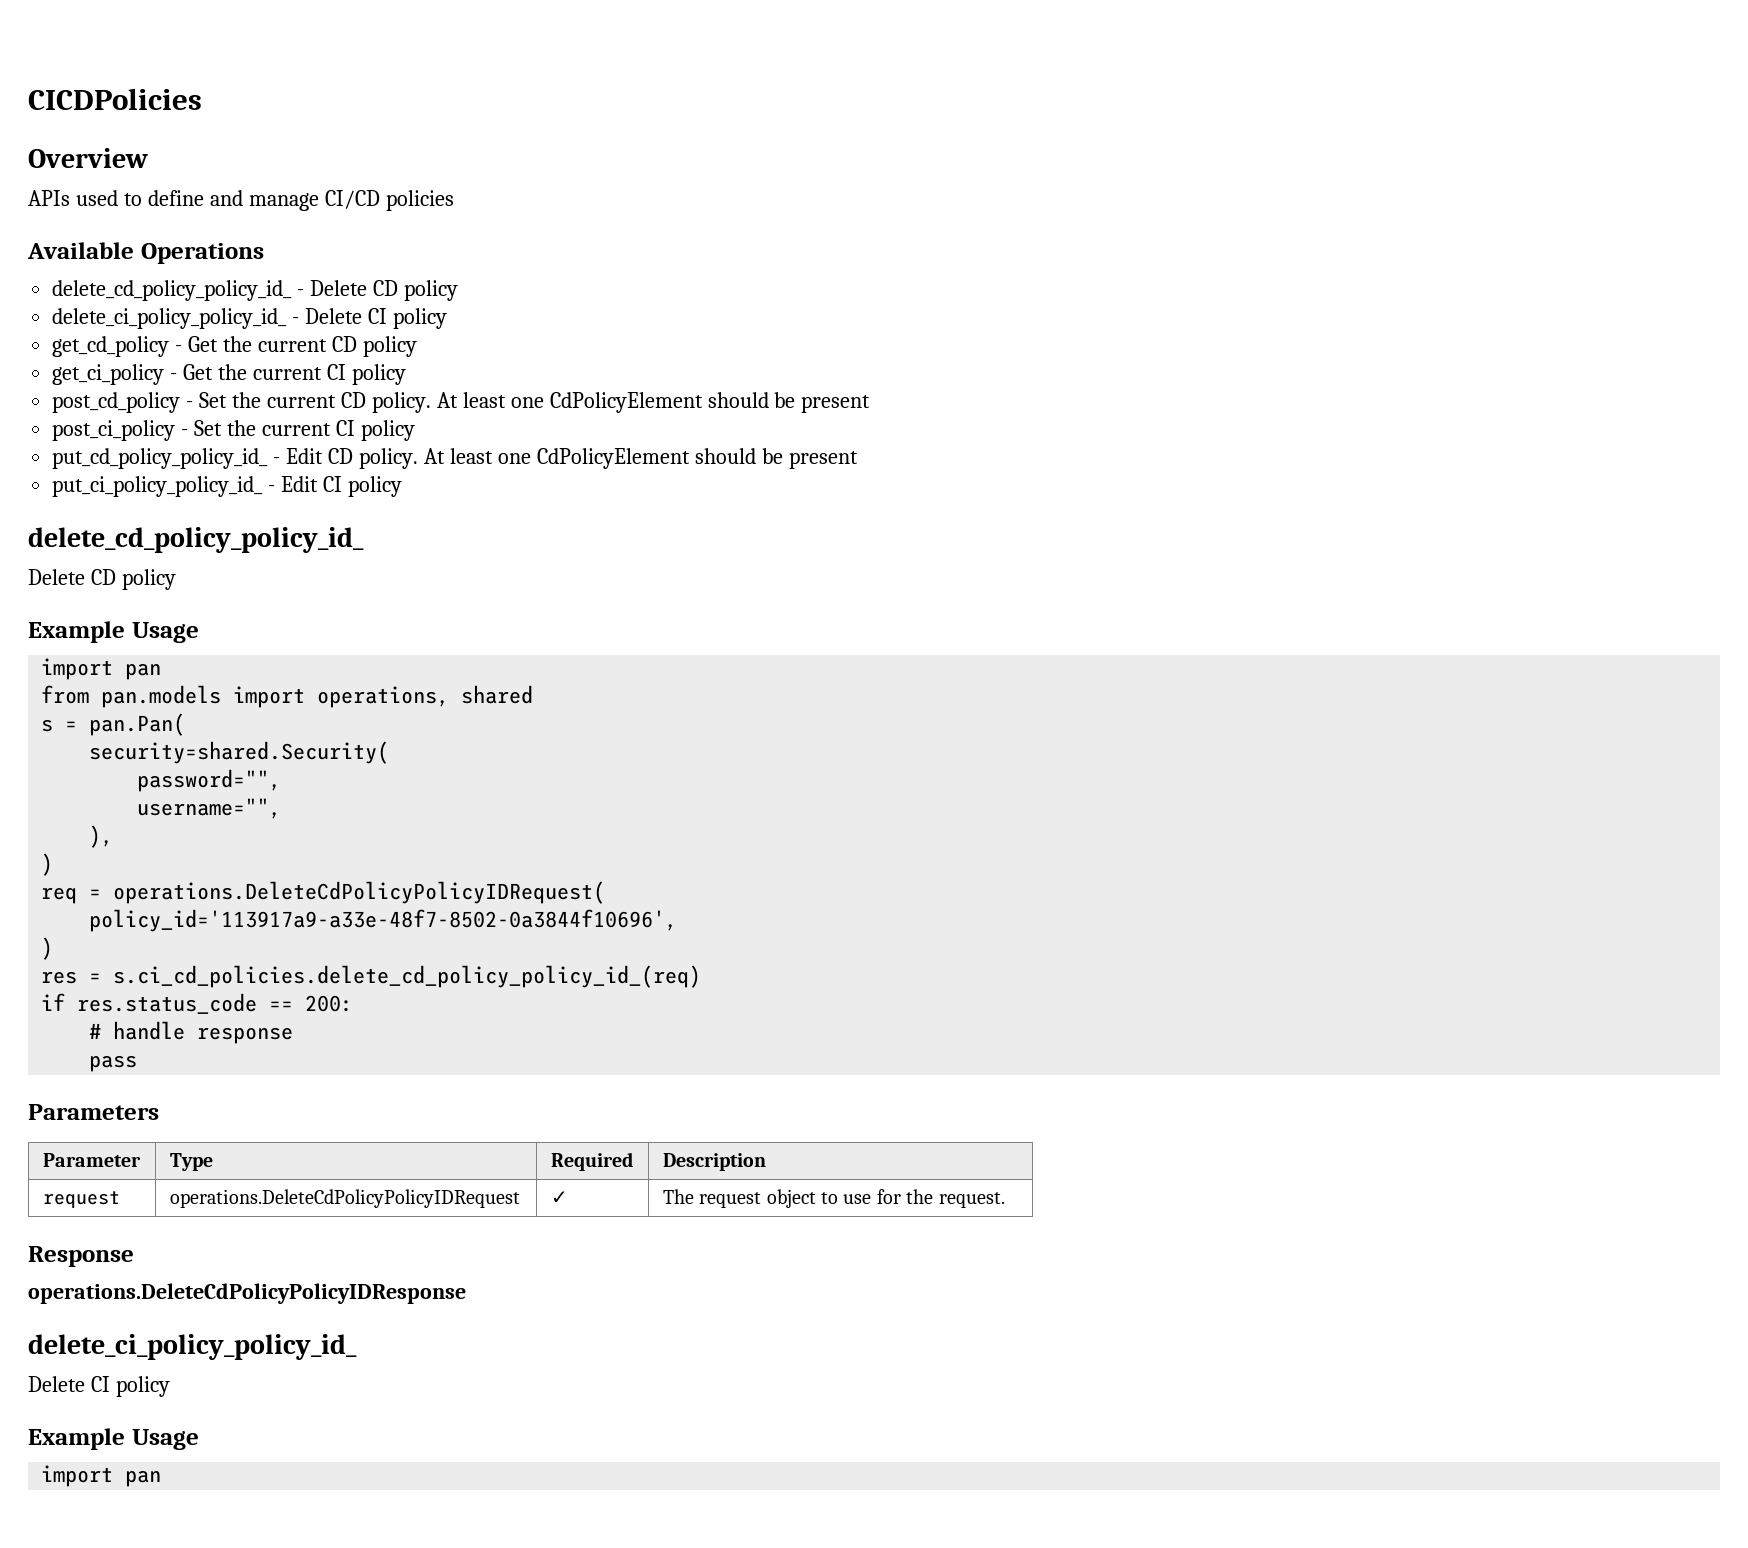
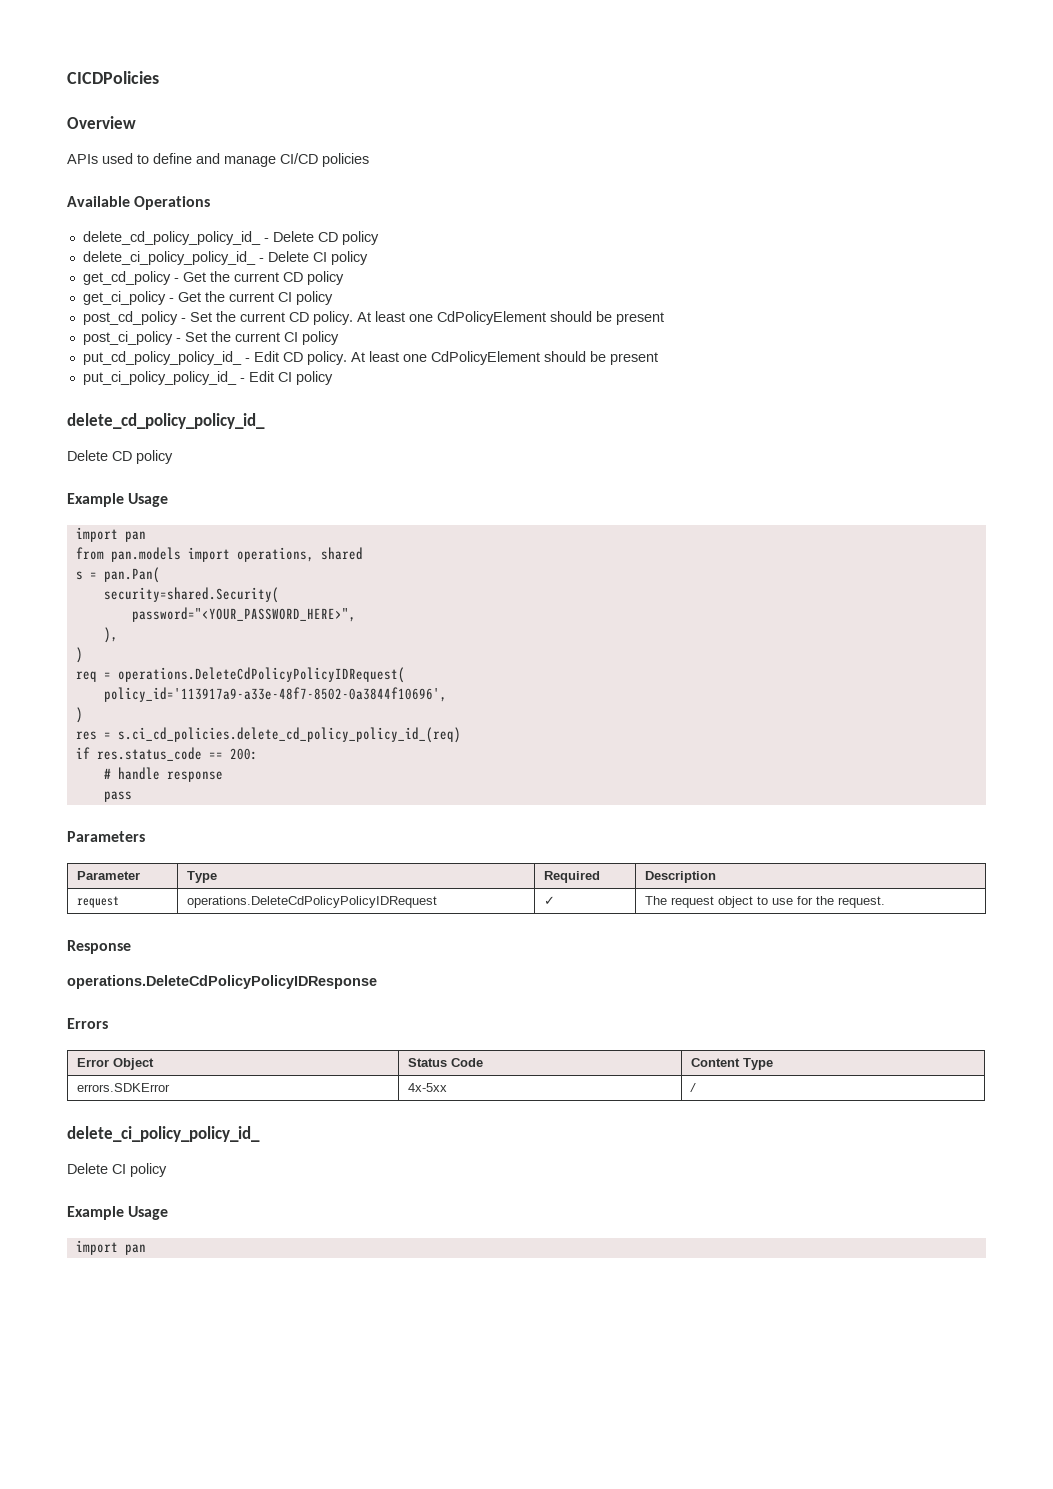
[137,769,282,792] [137,798,282,819] password="", // username="", -> [131,607,356,622] password="<YOUR_PASSWORD_HERE>",
(466, 1293) none -> [67,1018,108,1029] [76,1058,154,1070] [407,1058,483,1067] [690,1058,773,1070] [76,1083,170,1092] [407,1083,447,1092] [689,1083,696,1092] // Errors // Error Object | Status Code | Content Type // errors.SDKError | 4x-5xx | /

